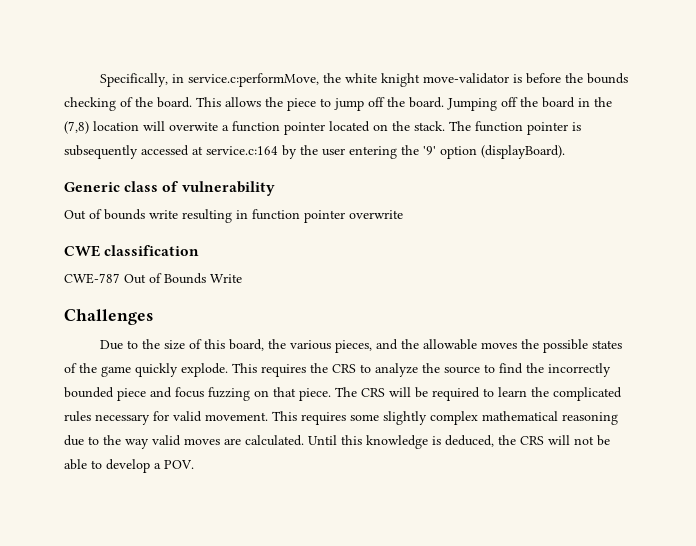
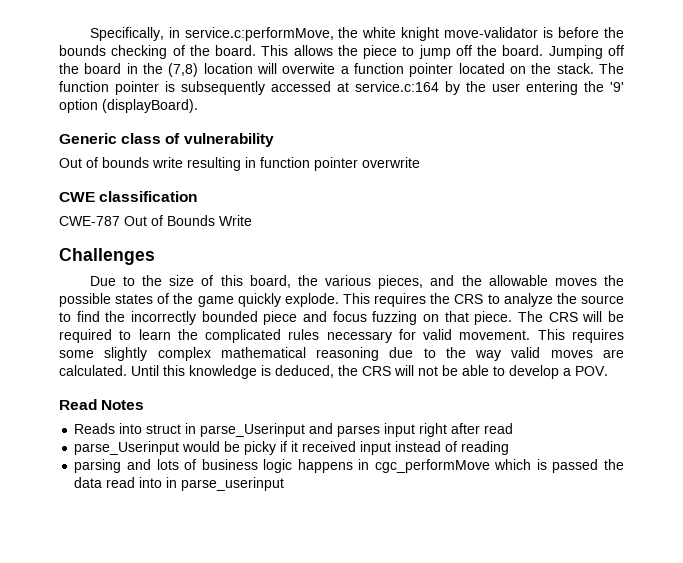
(194, 464) none -> [59,399,145,410] [74,423,514,437] [74,441,510,455] [74,459,624,473] [74,477,285,491] // Read Notes // Reads into struct in parse_Userinput and parses input right after read // parse_Userinput would be picky if it received input instead of reading // parsing and lots of business logic happens in cgc_performMove which is passed the data read into in parse_userinput

